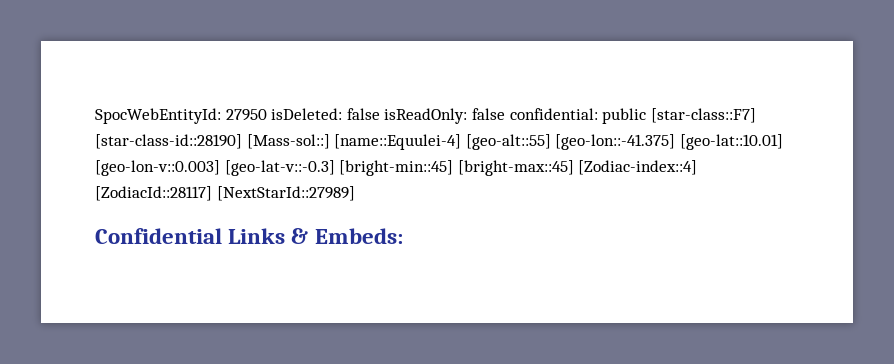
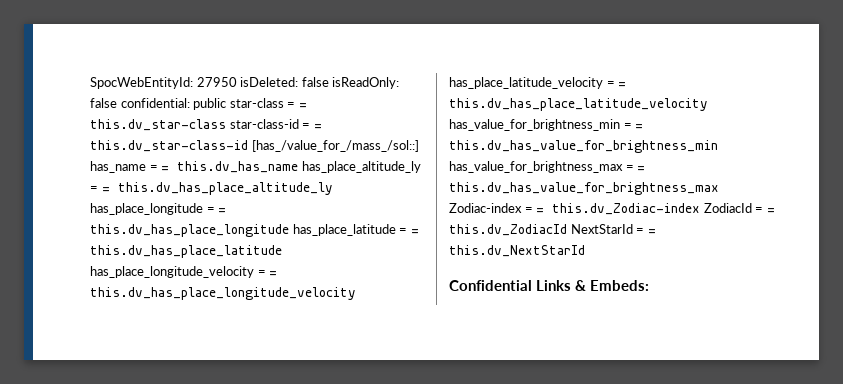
[650,108,756,123] [95,134,783,150] [95,160,698,176] [95,186,355,201] [star-class::F7] [star-class-id::28190] [Mass-sol::] [name::Equulei-4] [geo-alt::55] [geo-lon::-41.375] [geo-lat::10.01] [geo-lon-v::0.003] [geo-lat-v::-0.3] [bright-min::45] [bright-max::45] [Zodiac-index::4] [ZodiacId::28117] [NextStarId::27989] -> [229,98,307,108] [90,119,322,131] [90,140,419,152] [90,161,421,173] [90,182,333,195] [90,203,227,215] [90,224,419,237] [90,245,282,258] [90,266,278,278] [90,287,356,300] [449,77,627,89] [449,98,708,111] [449,119,644,131] [449,140,718,153] [449,161,646,173] [449,182,719,195] [449,203,775,215] [449,224,656,236] [449,245,585,257] star-class = = this.dv_star-class star-class-id = = this.dv_star-class-id [has_/value_for_/mass_/sol::] has_name = = this.dv_has_name has_place_altitude_ly = = this.dv_has_place_altitude_ly has_place_longitude = = this.dv_has_place_longitude has_place_latitude = = this.dv_has_place_latitude has_place_longitude_velocity = = this.dv_has_place_longitude_velocity has_place_latitude_velocity = = this.dv_has_place_latitude_velocity has_value_for_brightness_min = = this.dv_has_value_for_brightness_min has_value_for_brightness_max = = this.dv_has_value_for_brightness_max Zodiac-index = = this.dv_Zodiac-index ZodiacId = = this.dv_ZodiacId NextStarId = = this.dv_NextStarId

